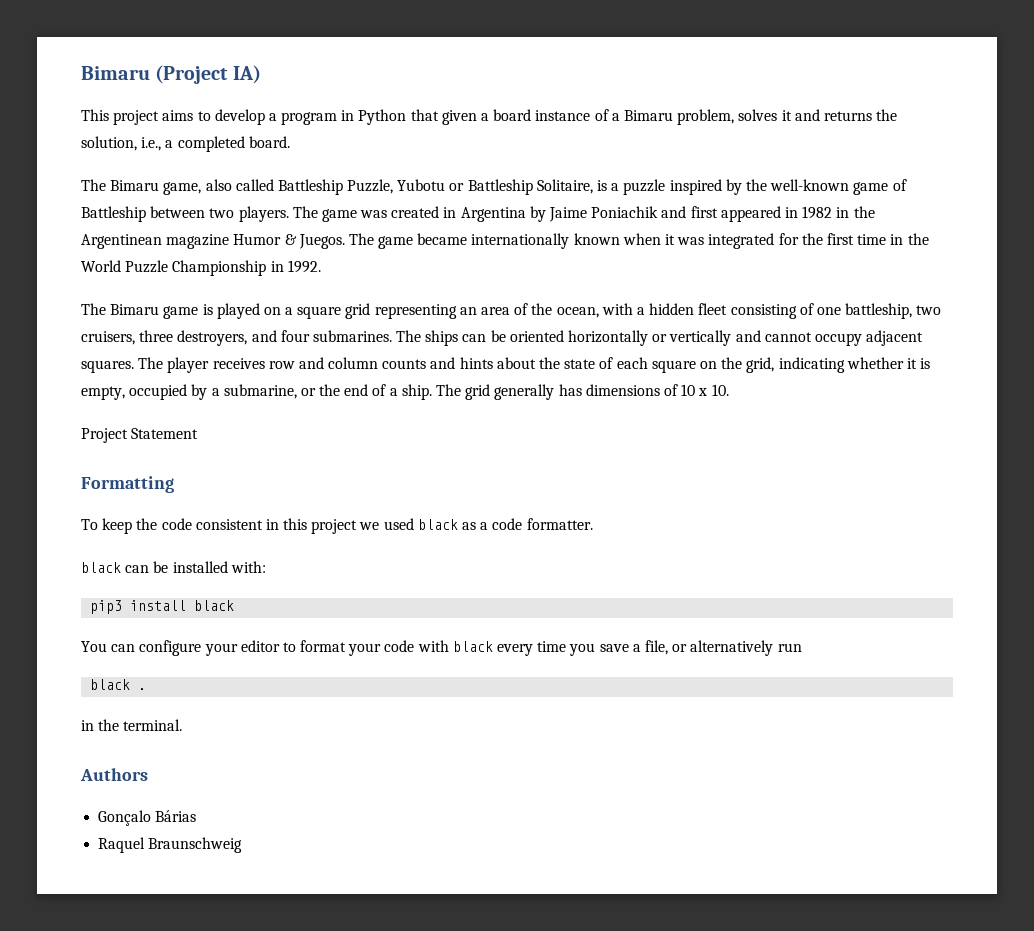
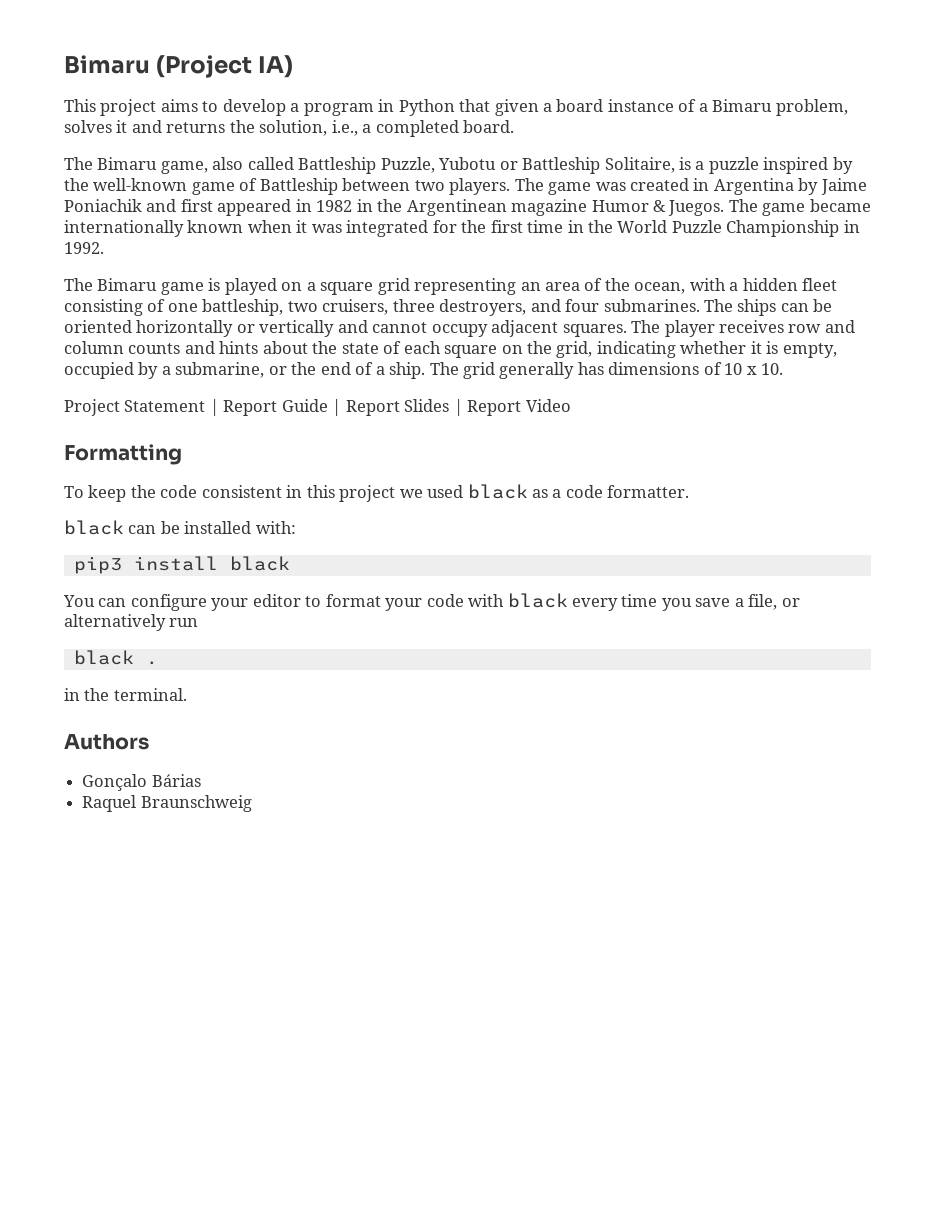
(199, 433) none -> [209,399,571,416] | Report Guide | Report Slides | Report Video

